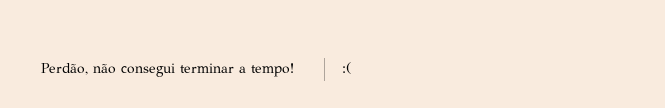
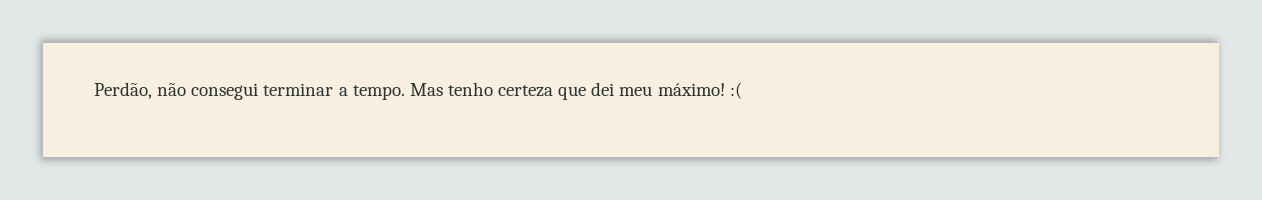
[251,63,294,77] tempo! -> [352,82,725,100] tempo. Mas tenho certeza que dei meu máximo!

